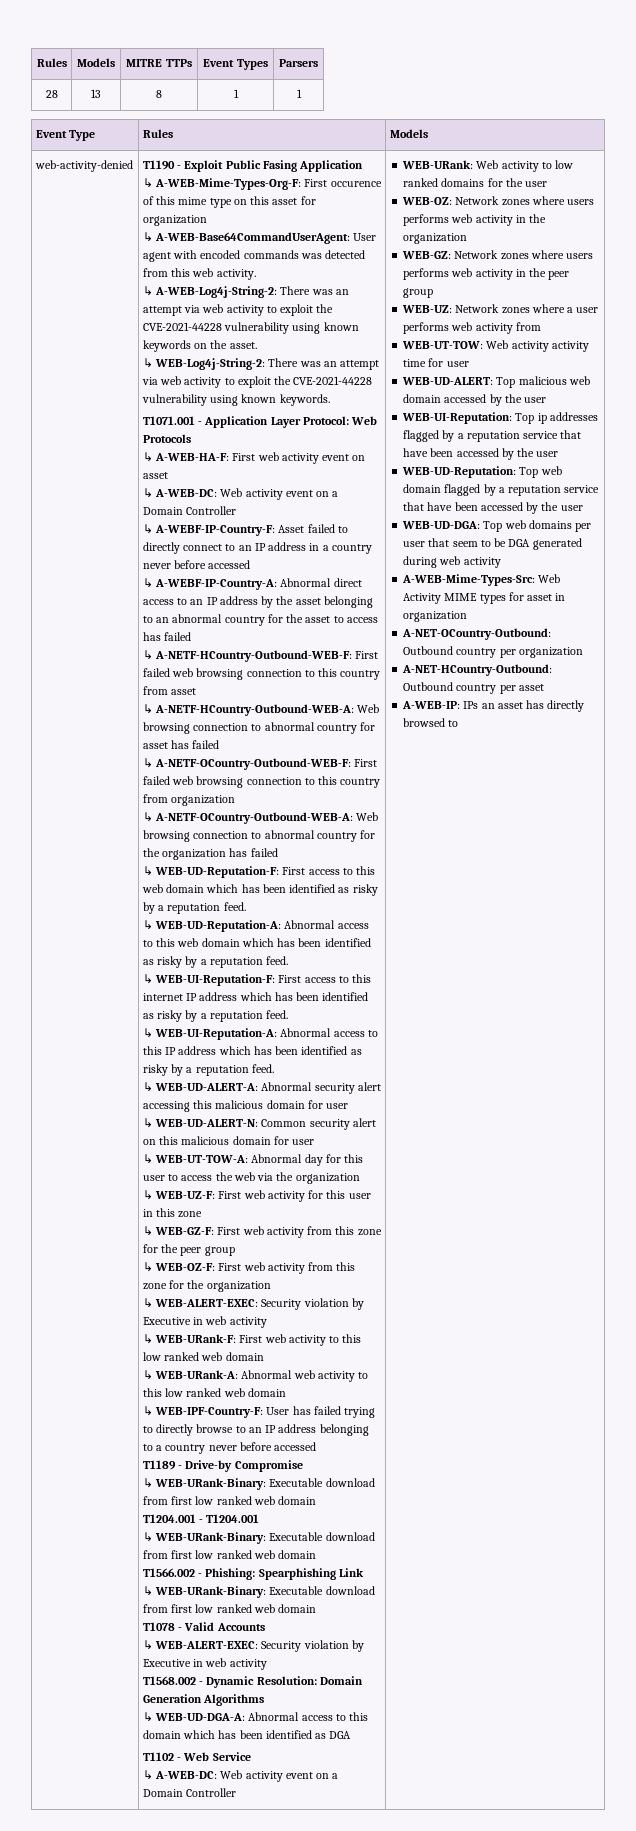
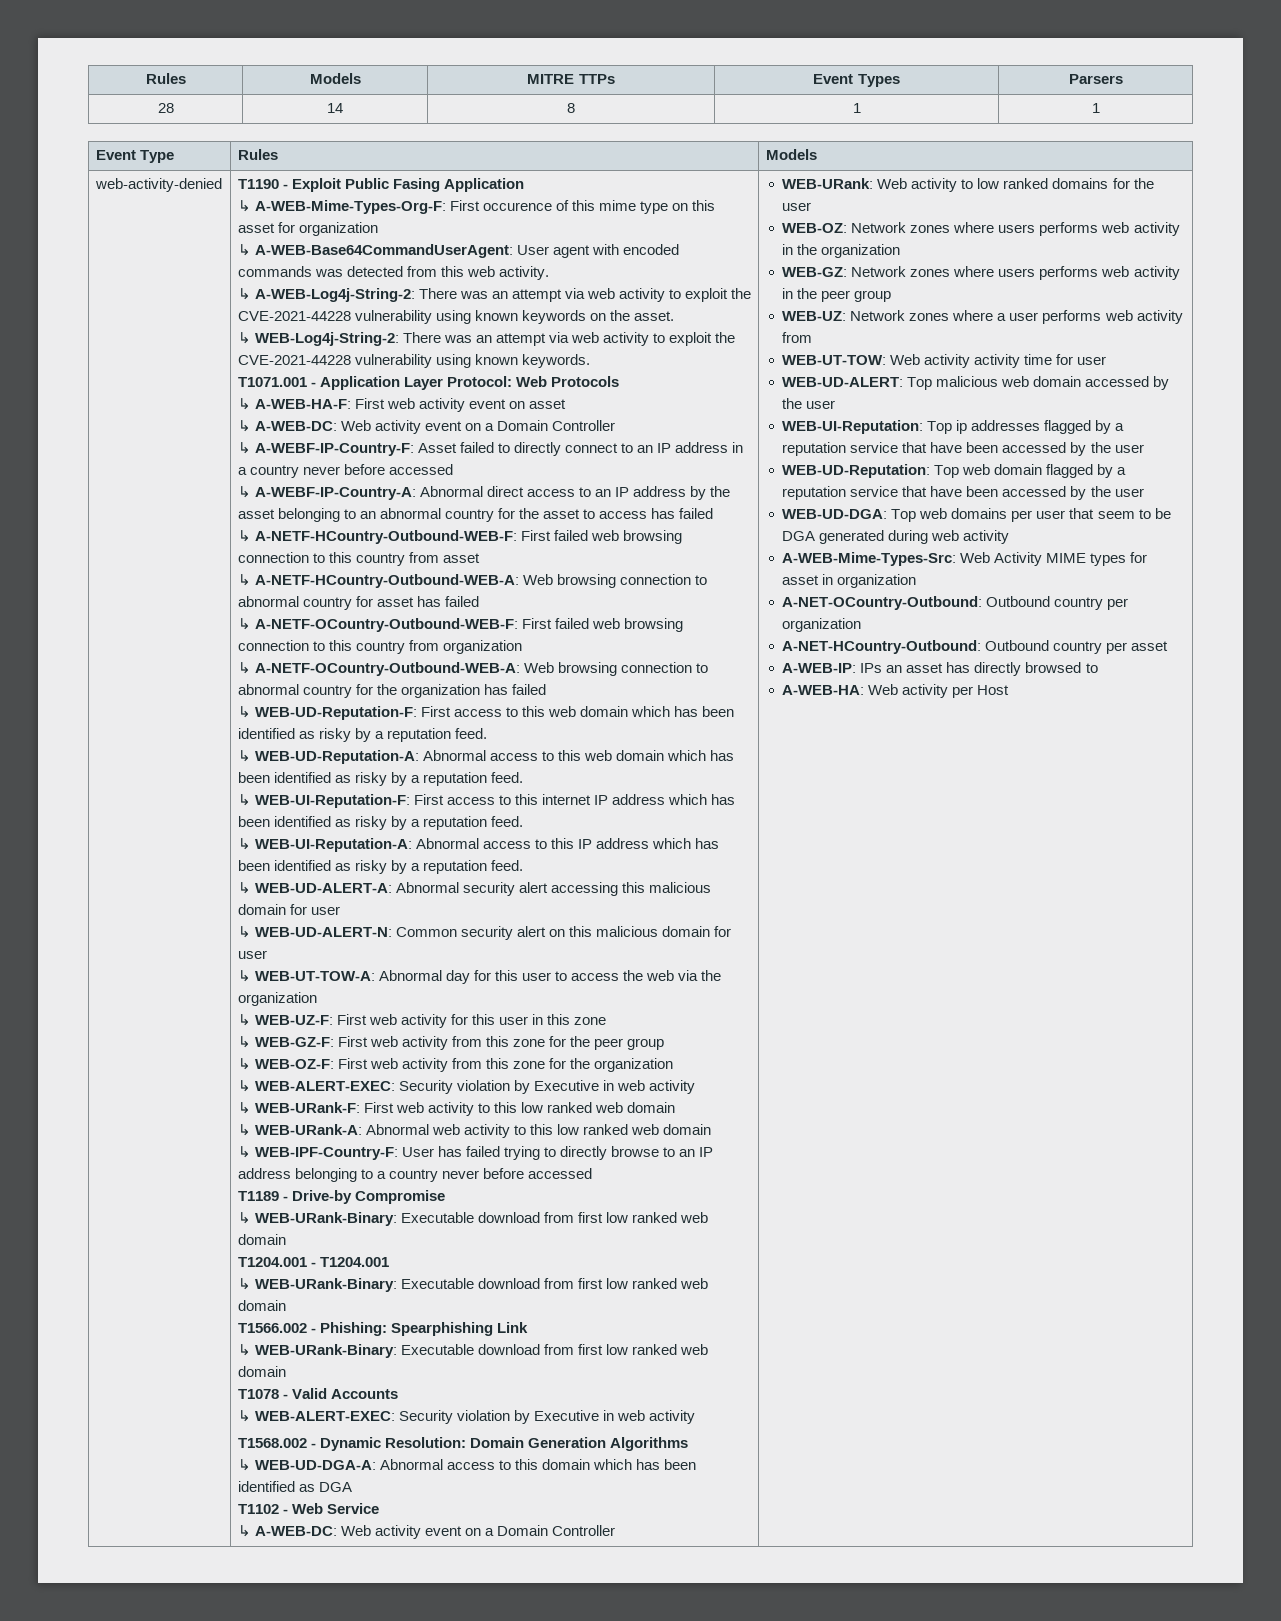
[91,89,101,98] 13 -> [327,103,343,113] 14
(459, 723) none -> [782,684,1010,698] // A-WEB-HA: Web activity per Host

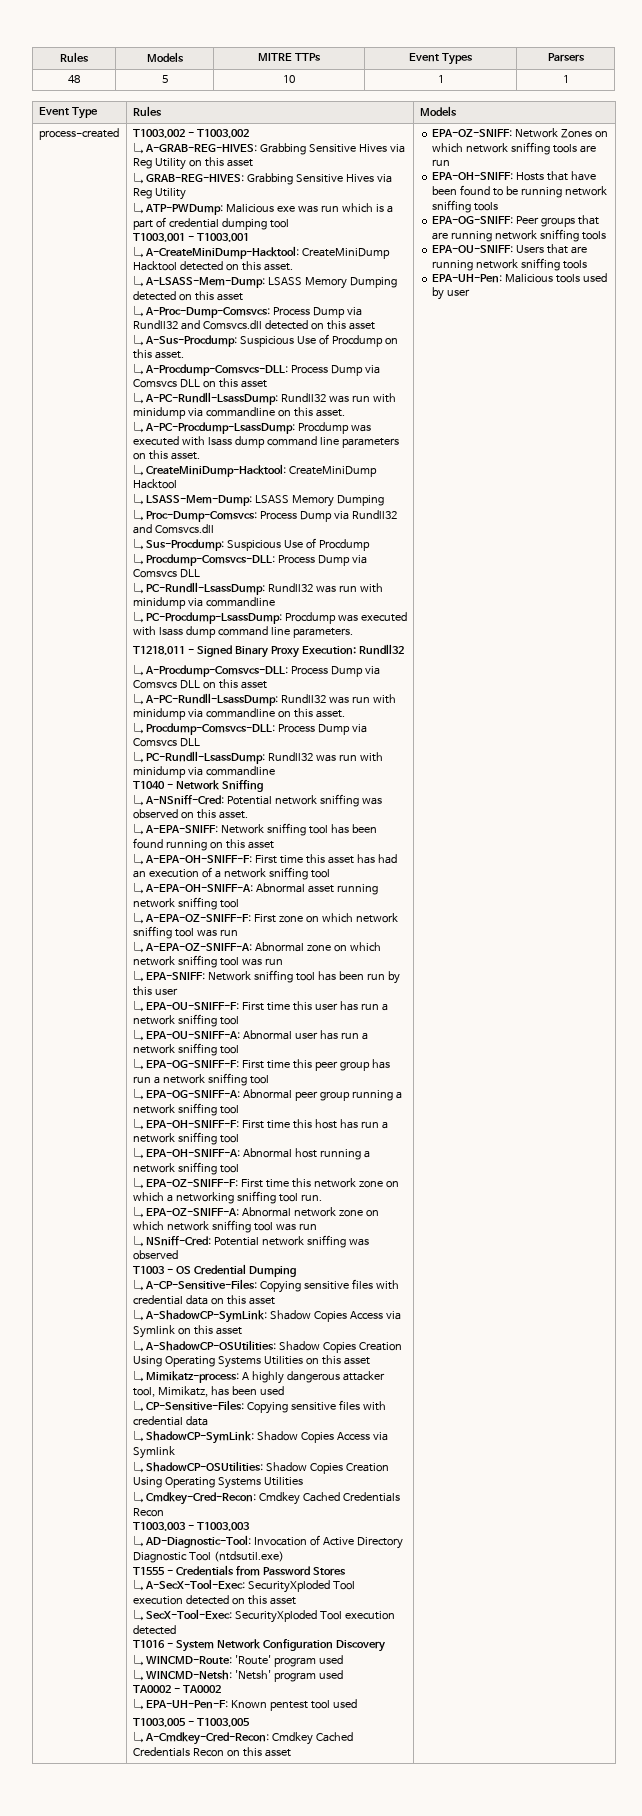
[157,103,174,113] [327,103,343,113] [567,103,575,113] 28 | 14 | 8 -> [68,75,80,83] [161,75,168,83] [283,75,295,83] 48 | 5 | 10
[94,178,222,192] [237,178,524,192] [237,200,716,214] [237,222,378,236] [237,244,679,258] [237,266,549,280] [237,288,752,302] [237,310,675,324] [237,332,736,346] [237,354,590,368] [237,376,619,390] [237,398,567,412] [237,420,616,434] [237,442,744,456] [237,464,453,478] [237,486,731,500] [237,508,714,522] [237,530,682,544] [237,552,480,566] [237,574,707,588] [237,596,479,610] [237,618,683,632] [237,640,522,654] [237,662,708,676] [237,684,546,698] [237,706,735,720] [237,728,487,742] [237,750,735,764] [237,772,524,786] [237,794,736,808] [237,816,524,830] [237,838,720,852] [237,860,524,874] [237,882,712,896] [237,904,340,915] [237,926,732,940] [237,950,267,959] [237,970,722,984] [237,992,317,1006] [237,1014,607,1028] [237,1036,665,1050] [237,1058,674,1072] [237,1080,696,1094] [237,1102,676,1116] [237,1124,712,1138] [237,1146,714,1160] [237,1168,593,1182] [237,1190,445,1204] [237,1212,709,1226] [237,1234,286,1245] [237,1257,389,1267] [237,1278,709,1292] [237,1300,286,1311] [237,1322,528,1336] [237,1344,709,1358] [237,1366,286,1377] [237,1388,398,1399] [237,1410,696,1424] [237,1437,688,1451] [237,1459,697,1471] [237,1481,352,1492] [237,1503,379,1514] [237,1525,616,1539] [782,178,1154,192] [782,202,812,211] [782,222,1180,236] [782,244,901,258] [782,266,1180,280] [782,288,892,302] [782,310,1183,324] [782,332,813,343] [782,354,1107,368] [782,376,1170,390] [782,398,836,409] [782,420,1125,434] [782,442,1144,456] [782,464,1127,478] [782,486,1144,500] [782,508,1171,522] [782,530,1010,544] [782,552,1148,566] [782,574,917,588] [782,596,1129,610] [782,618,862,632] [782,640,1169,654] [782,662,1098,676] [782,684,1010,698] web-activity-denied | T1190 - Exploit Public Fasing Application // ↳ A-WEB-Mime-Types-Org-F: First occurence of this mime type on this asset for organization // ↳ A-WEB-Base64CommandUserAgent: User agent with encoded commands was detected from this web activity. // ↳ A-WEB-Log4j-String-2: There was an attempt via web activity to exploit the CVE-2021-44228 vulnerability using known keywords on the asset. // ↳ WEB-Log4j-String-2: There was an attempt via web activity to exploit the CVE-2021-44228 vulnerability using known keywords. // T1071.001 - Application Layer Protocol: Web Protocols // ↳ A-WEB-HA-F: First web activity event on asset // ↳ A-WEB-DC: Web activity event on a Domain Controller // ↳ A-WEBF-IP-Country-F: Asset failed to directly connect to an IP address in a country never before accessed // ↳ A-WEBF-IP-Country-A: Abnormal direct access to an IP address by the asset belonging to an abnormal country for the asset to access has failed // ↳ A-NETF-HCountry-Outbound-WEB-F: First failed web browsing connection to this country from asset // ↳ A-NETF-HCountry-Outbound-WEB-A: Web browsing connection to abnormal country for asset has failed // ↳ A-NETF-OCountry-Outbound-WEB-F: First failed web browsing connection to this country from organization // ↳ A-NETF-OCountry-Outbound-WEB-A: Web browsing connection to abnormal country for the organization has failed // ↳ WEB-UD-Reputation-F: First access to this web domain which has been identified as risky by a reputation feed. // ↳ WEB-UD-Reputation-A: Abnormal access to this web domain which has been identified as risky by a reputation feed. // ↳ WEB-UI-Reputation-F: First access to this internet IP address which has been identified as risky by a reputation feed. // ↳ WEB-UI-Reputation-A: Abnormal access to this IP address which has been identified as risky by a reputation feed. // ↳ WEB-UD-ALERT-A: Abnormal security alert accessing this malicious domain for user // ↳ WEB-UD-ALERT-N: Common security alert on this malicious domain for user // ↳ WEB-UT-TOW-A: Abnormal day for this user to access the web via the organization // ↳ WEB-UZ-F: First web activity for this user in this zone // ↳ WEB-GZ-F: First web activity from this zone for the peer group // ↳ WEB-OZ-F: First web activity from this zone for the organization // ↳ WEB-ALERT-EXEC: Security violation by Executive in web activity // ↳ WEB-URank-F: First web activity to this low ranked web domain // ↳ WEB-URank-A: Abnormal web activity to this low ranked web domain // ↳ WEB-IPF-Country-F: User has failed trying to directly browse to an IP address belonging to a country never before accessed // T1189 - Drive-by Compromise // ↳ WEB-URank-Binary: Executable download from first low ranked web domain // T1204.001 - T1204.001 // ↳ WEB-URank-Binary: Executable download from first low ranked web domain // T1566.002 - Phishing: Spearphishing Link // ↳ WEB-URank-Binary: Executable download from first low ranked web domain // T1078 - Valid Accounts // ↳ WEB-ALERT-EXEC: Security violation by Executive in web activity // T1568.002 - Dynamic Resolution: Domain Generation Algorithms // ↳ WEB-UD-DGA-A: Abnormal access to this domain which has been identified as DGA // T1102 - Web Service // ↳ A-WEB-DC: Web activity event on a Domain Controller | WEB-URank: Web activity to low ranked domains for the user // WEB-OZ: Network zones where users performs web activity in the organization // WEB-GZ: Network zones where users performs web activity in the peer group // WEB-UZ: Network zones where a user performs web activity from // WEB-UT-TOW: Web activity activity time for user // WEB-UD-ALERT: Top malicious web domain accessed by the user // WEB-UI-Reputation: Top ip addresses flagged by a reputation service that have been accessed by the user // WEB-UD-Reputation: Top web domain flagged by a reputation service that have been accessed by the user // WEB-UD-DGA: Top web domains per user that seem to be DGA generated during web activity // A-WEB-Mime-Types-Src: Web Activity MIME types for asset in organization // A-NET-OCountry-Outbound: Outbound country per organization // A-NET-HCountry-Outbound: Outbound country per asset // A-WEB-IP: IPs an asset has directly browsed to // A-WEB-HA: Web activity per Host -> [38,128,119,140] [132,129,249,138] [132,142,405,155] [132,157,253,170] [132,172,392,185] [132,188,186,200] [132,202,393,215] [132,217,289,230] [132,233,249,242] [132,246,390,259] [132,261,293,271] [132,275,397,289] [132,291,243,301] [132,305,362,318] [132,320,375,330] [132,334,398,347] [132,349,184,359] [132,363,380,376] [132,378,267,388] [132,392,396,405] [132,407,345,419] [132,421,371,434] [132,436,399,448] [132,450,200,460] [132,464,377,477] [132,479,177,489] [132,493,384,507] [132,509,397,522] [132,524,214,534] [132,538,370,551] [132,553,367,566] [132,569,200,578] [132,582,383,595] [132,597,275,609] [132,611,407,624] [132,626,353,638] [132,644,404,658] [132,664,380,677] [132,679,267,689] [132,693,396,706] [132,708,345,720] [132,722,367,735] [132,738,200,747] [132,751,383,764] [132,766,275,778] [132,780,263,792] [132,794,382,807] [132,809,248,819] [132,823,377,836] [132,838,274,851] [132,853,397,865] [132,867,330,880] [132,882,378,895] [132,897,239,910] [132,912,398,924] [132,926,238,939] [132,941,381,953] [132,955,283,968] [132,970,400,984] [132,986,178,996] [132,1000,388,1012] [132,1014,239,1027] [132,1029,368,1041] [132,1043,239,1056] [132,1058,390,1071] [132,1073,269,1086] [132,1088,402,1101] [132,1103,239,1116] [132,1118,388,1130] [132,1132,239,1145] [132,1147,370,1160] [132,1162,239,1175] [132,1177,399,1189] [132,1191,322,1204] [132,1206,379,1218] [132,1220,317,1233] [132,1235,369,1248] [132,1250,178,1260] [132,1264,296,1277] [132,1279,399,1293] [132,1295,275,1305] [132,1309,401,1323] [132,1325,242,1338] [132,1340,402,1353] [132,1355,370,1368] [132,1370,385,1384] [132,1386,284,1397] [132,1400,386,1414] [132,1416,208,1426] [132,1430,388,1444] [132,1446,175,1459] [132,1461,389,1474] [132,1477,303,1489] [132,1491,400,1505] [132,1508,164,1517] [132,1522,250,1531] [132,1535,403,1549] [132,1551,284,1563] [132,1565,346,1576] [132,1579,355,1593] [132,1595,296,1605] [132,1609,395,1623] [132,1625,176,1635] [132,1639,385,1652] [132,1654,343,1667] [132,1669,343,1682] [132,1685,221,1693] [132,1698,357,1711] [132,1718,250,1727] [132,1731,353,1745] [132,1747,291,1757] [432,128,608,138] [432,142,596,155] [432,159,451,166] [432,171,596,181] [432,185,607,198] [432,200,498,213] [432,215,599,227] [432,229,606,242] [432,244,587,254] [432,258,587,271] [432,273,607,283] [432,287,470,300] process-created | T1003.002 - T1003.002 // ↳ A-GRAB-REG-HIVES: Grabbing Sensitive Hives via Reg Utility on this asset // ↳ GRAB-REG-HIVES: Grabbing Sensitive Hives via Reg Utility // ↳ ATP-PWDump: Malicious exe was run which is a part of credential dumping tool // T1003.001 - T1003.001 // ↳ A-CreateMiniDump-Hacktool: CreateMiniDump Hacktool detected on this asset. // ↳ A-LSASS-Mem-Dump: LSASS Memory Dumping detected on this asset // ↳ A-Proc-Dump-Comsvcs: Process Dump via Rundll32 and Comsvcs.dll detected on this asset // ↳ A-Sus-Procdump: Suspicious Use of Procdump on this asset. // ↳ A-Procdump-Comsvcs-DLL: Process Dump via Comsvcs DLL on this asset // ↳ A-PC-Rundll-LsassDump: Rundll32 was run with minidump via commandline on this asset. // ↳ A-PC-Procdump-LsassDump: Procdump was executed with lsass dump command line parameters on this asset. // ↳ CreateMiniDump-Hacktool: CreateMiniDump Hacktool // ↳ LSASS-Mem-Dump: LSASS Memory Dumping // ↳ Proc-Dump-Comsvcs: Process Dump via Rundll32 and Comsvcs.dll // ↳ Sus-Procdump: Suspicious Use of Procdump // ↳ Procdump-Comsvcs-DLL: Process Dump via Comsvcs DLL // ↳ PC-Rundll-LsassDump: Rundll32 was run with minidump via commandline // ↳ PC-Procdump-LsassDump: Procdump was executed with lsass dump command line parameters. // T1218.011 - Signed Binary Proxy Execution: Rundll32 // ↳ A-Procdump-Comsvcs-DLL: Process Dump via Comsvcs DLL on this asset // ↳ A-PC-Rundll-LsassDump: Rundll32 was run with minidump via commandline on this asset. // ↳ Procdump-Comsvcs-DLL: Process Dump via Comsvcs DLL // ↳ PC-Rundll-LsassDump: Rundll32 was run with minidump via commandline // T1040 - Network Sniffing // ↳ A-NSniff-Cred: Potential network sniffing was observed on this asset. // ↳ A-EPA-SNIFF: Network sniffing tool has been found running on this asset // ↳ A-EPA-OH-SNIFF-F: First time this asset has had an execution of a network sniffing tool // ↳ A-EPA-OH-SNIFF-A: Abnormal asset running network sniffing tool // ↳ A-EPA-OZ-SNIFF-F: First zone on which network sniffing tool was run // ↳ A-EPA-OZ-SNIFF-A: Abnormal zone on which network sniffing tool was run // ↳ EPA-SNIFF: Network sniffing tool has been run by this user // ↳ EPA-OU-SNIFF-F: First time this user has run a network sniffing tool // ↳ EPA-OU-SNIFF-A: Abnormal user has run a network sniffing tool // ↳ EPA-OG-SNIFF-F: First time this peer group has run a network sniffing tool // ↳ EPA-OG-SNIFF-A: Abnormal peer group running a network sniffing tool // ↳ EPA-OH-SNIFF-F: First time this host has run a network sniffing tool // ↳ EPA-OH-SNIFF-A: Abnormal host running a network sniffing tool // ↳ EPA-OZ-SNIFF-F: First time this network zone on which a networking sniffing tool run. // ↳ EPA-OZ-SNIFF-A: Abnormal network zone on which network sniffing tool was run // ↳ NSniff-Cred: Potential network sniffing was observed // T1003 - OS Credential Dumping // ↳ A-CP-Sensitive-Files: Copying sensitive files with credential data on this asset // ↳ A-ShadowCP-SymLink: Shadow Copies Access via Symlink on this asset // ↳ A-ShadowCP-OSUtilities: Shadow Copies Creation Using Operating Systems Utilities on this asset // ↳ Mimikatz-process: A highly dangerous attacker tool, Mimikatz, has been used // ↳ CP-Sensitive-Files: Copying sensitive files with credential data // ↳ ShadowCP-SymLink: Shadow Copies Access via Symlink // ↳ ShadowCP-OSUtilities: Shadow Copies Creation Using Operating Systems Utilities // ↳ Cmdkey-Cred-Recon: Cmdkey Cached Credentials Recon // T1003.003 - T1003.003 // ↳ AD-Diagnostic-Tool: Invocation of Active Directory Diagnostic Tool (ntdsutil.exe) // T1555 - Credentials from Password Stores // ↳ A-SecX-Tool-Exec: SecurityXploded Tool execution detected on this asset // ↳ SecX-Tool-Exec: SecurityXploded Tool execution detected // T1016 - System Network Configuration Discovery // ↳ WINCMD-Route: 'Route' program used // ↳ WINCMD-Netsh: 'Netsh' program used // TA0002 - TA0002 // ↳ EPA-UH-Pen-F: Known pentest tool used // T1003.005 - T1003.005 // ↳ A-Cmdkey-Cred-Recon: Cmdkey Cached Credentials Recon on this asset | EPA-OZ-SNIFF: Network Zones on which network sniffing tools are run // EPA-OH-SNIFF: Hosts that have been found to be running network sniffing tools // EPA-OG-SNIFF: Peer groups that are running network sniffing tools // EPA-OU-SNIFF: Users that are running network sniffing tools // EPA-UH-Pen: Malicious tools used by user

